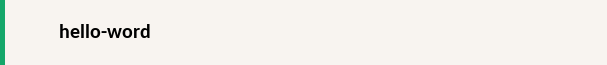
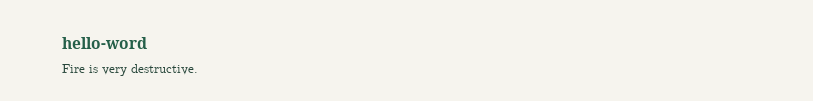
(151, 31) none -> [62,64,198,76] // Fire is very destructive.

